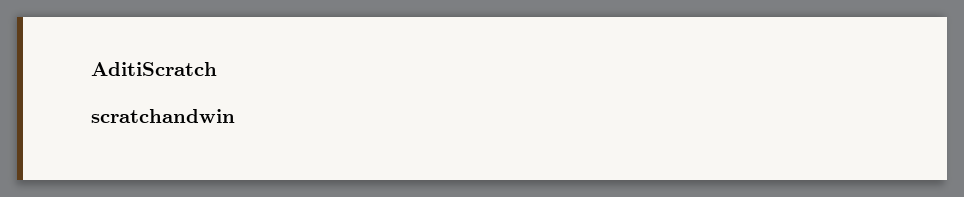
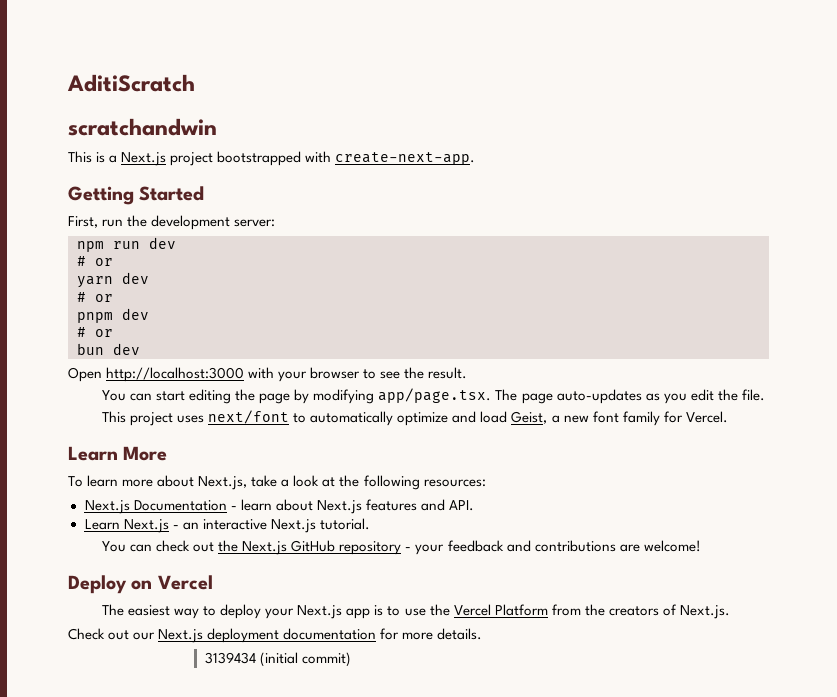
(235, 116) none -> [68,151,476,166] [68,186,205,205] [68,215,276,230] [77,237,176,252] [77,256,113,266] [77,272,149,288] [77,292,113,302] [77,308,149,323] [77,327,113,337] [77,343,140,355] [68,367,468,382] [102,388,765,404] [102,410,728,426] [68,446,168,461] [68,475,486,490] [84,499,474,514] [84,518,370,533] [102,540,701,555] [68,575,213,594] [102,604,730,619] [68,628,483,643] [204,652,351,667] // This is a Next.js project bootstrapped with create-next-app. // Getting Started // First, run the development server: // npm run dev // # or // yarn dev // # or // pnpm dev // # or // bun dev // Open http://localhost:3000 with your browser to see the result. // You can start editing the page by modifying app/page.tsx. The page auto-updates as you edit the file. // This project uses next/font to automatically optimize and load Geist, a new font family for Vercel. // Learn More // To learn more about Next.js, take a look at the following resources: // Next.js Documentation - learn about Next.js features and API. // Learn Next.js - an interactive Next.js tutorial. // You can check out the Next.js GitHub repository - your feedback and contributions are welcome! // Deploy on Vercel // The easiest way to deploy your Next.js app is to use the Vercel Platform from the creators of Next.js. // Check out our Next.js deployment documentation for more details. // 3139434 (initial commit)

